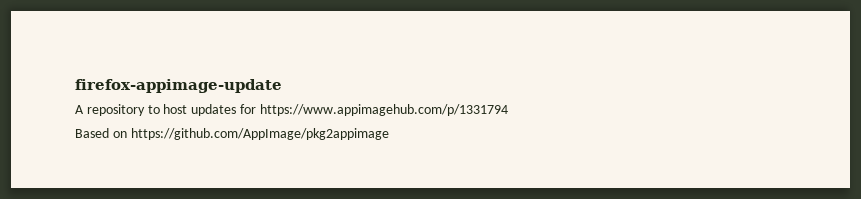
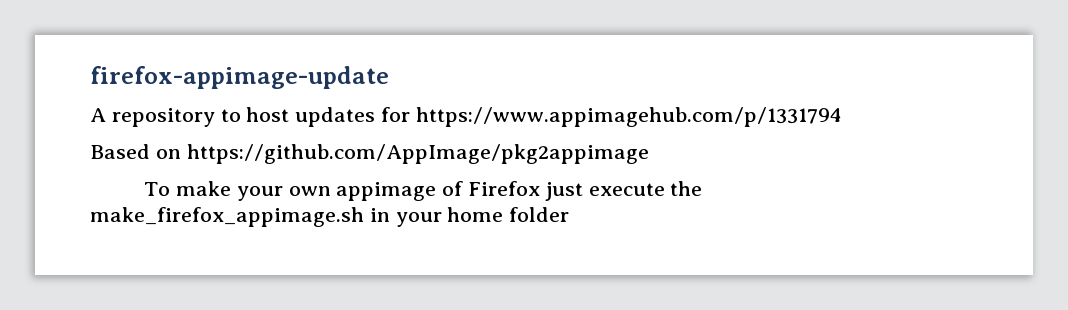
(389, 134) none -> [144,181,703,201] [90,207,570,227] // To make your own appimage of Firefox just execute the make_firefox_appimage.sh in your home folder

